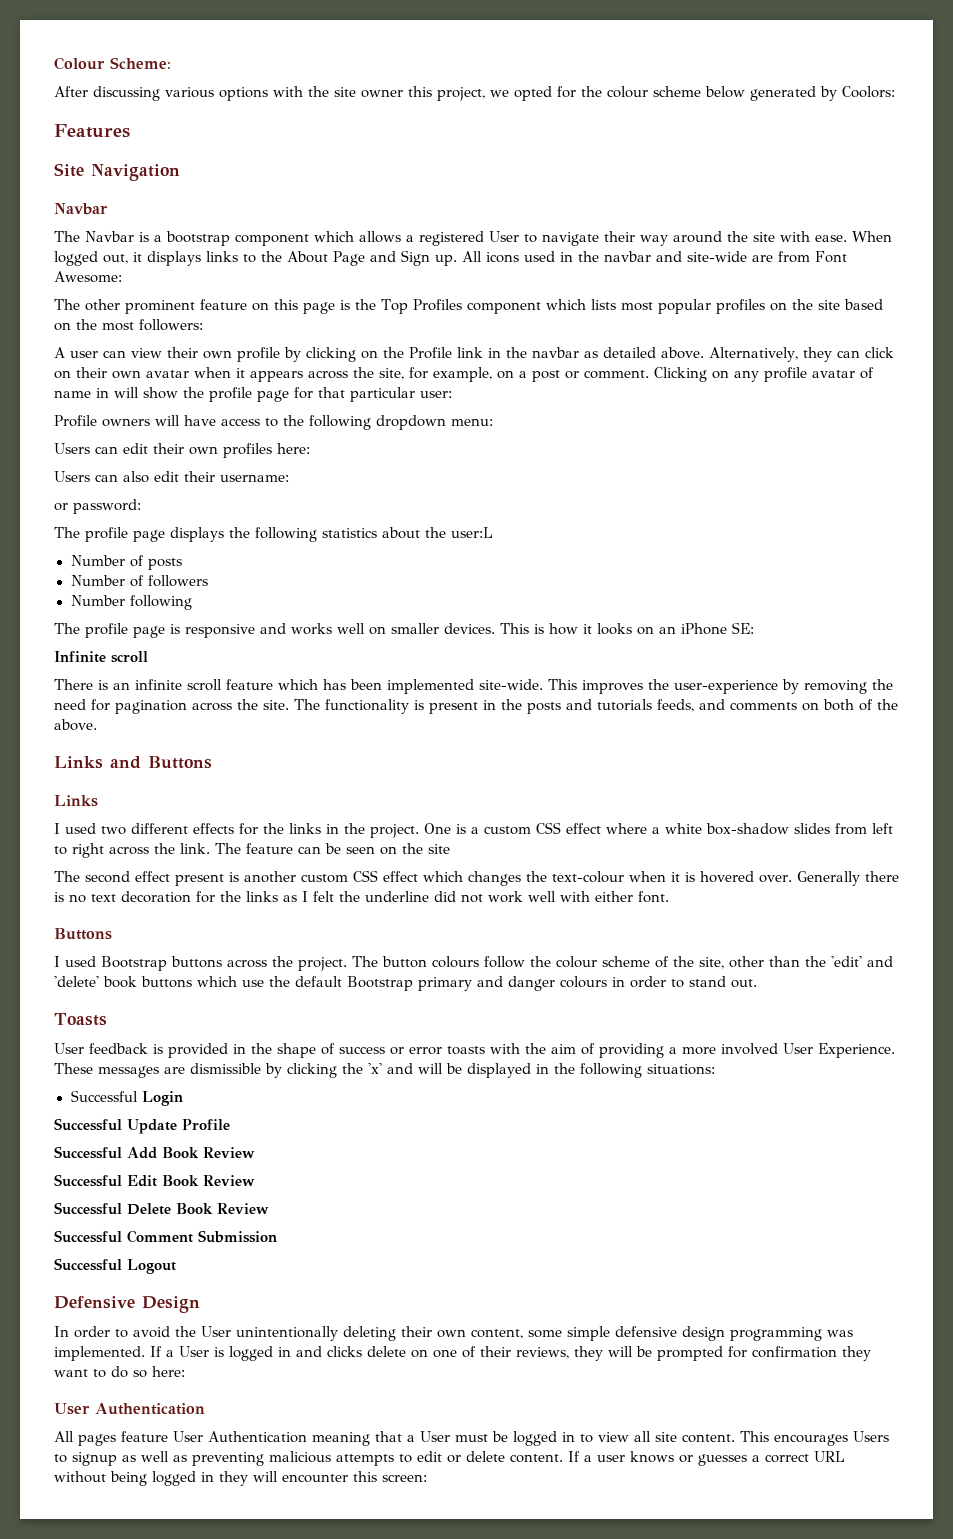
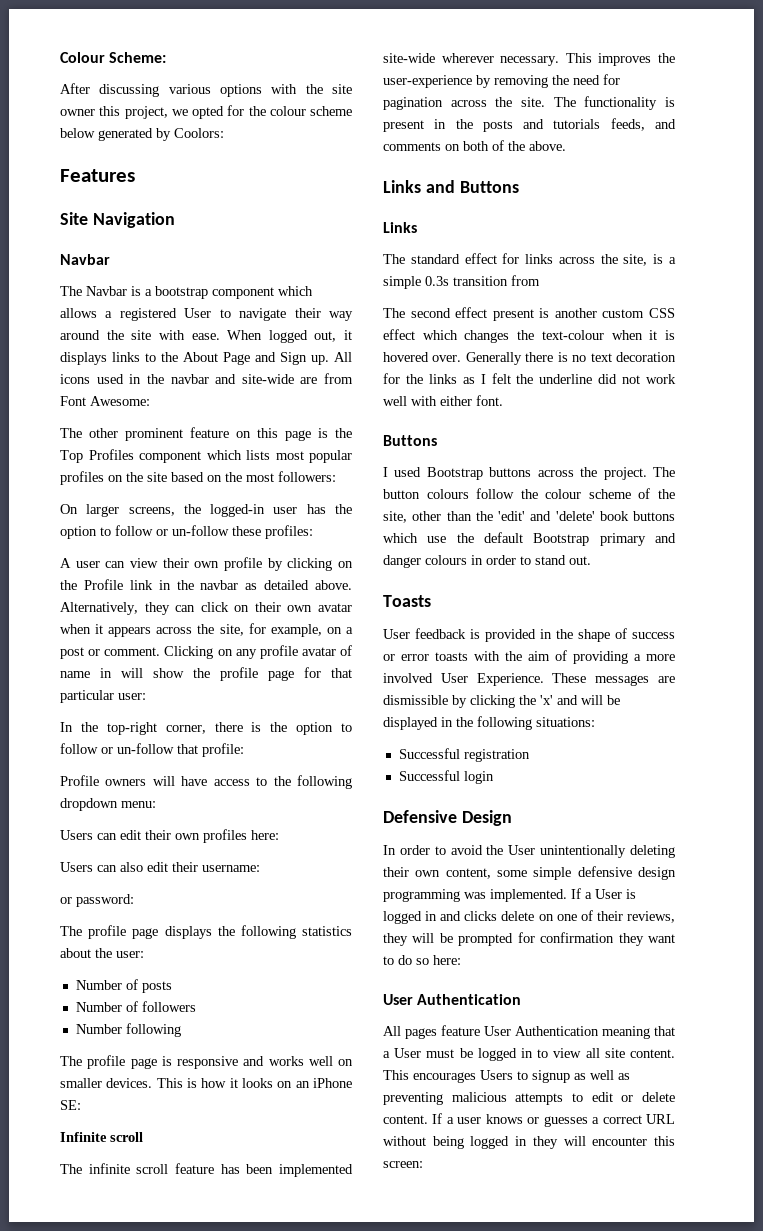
(203, 325) none -> [60,504,352,517] [60,525,313,539] // On larger screens, the logged-in user has the option to follow or un-follow these profiles:
(452, 394) none -> [60,722,352,735] [60,743,244,757] // In the top-right corner, there is the option to follow or un-follow that profile:
[451,527,493,538] user:L -> [116,951,144,958] user:
[54,679,130,690] There is an -> [60,1164,82,1174] The
[278,679,318,690] which -> (214, 1168) none
[479,679,543,690] site-wide. -> [383,53,560,66] site-wide wherever necessary.
[54,822,893,838] [54,843,450,858] I used two different effects for the links in the project. One is a custom CSS effect where a white box-shadow slides from left to right across the link. The feature can be seen on the site -> [383,253,676,266] [383,275,540,289] The standard effect for links across the site, is a simple 0.3s transition from
[141,1091,183,1106] [54,1118,230,1134] [54,1146,255,1159] [54,1174,255,1187] [54,1202,269,1215] [54,1230,277,1243] [54,1258,176,1274] Login // Successful Update Profile // Successful Add Book Review // Successful Edit Book Review // Successful Delete Book Review // Successful Comment Submission // Successful Logout -> [463,749,530,762] [398,770,494,784] registration // Successful login

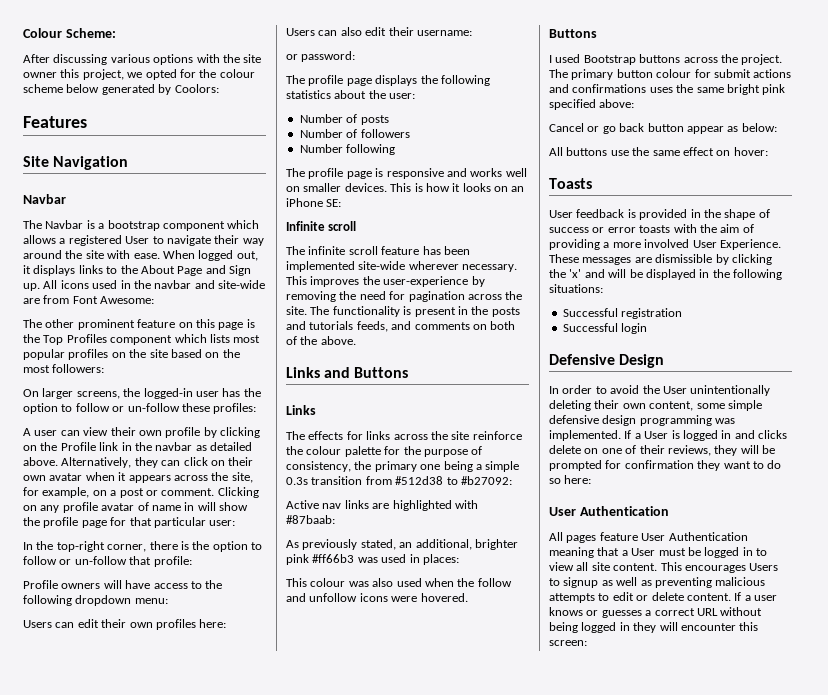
[410,253,497,264] standard effect -> [308,431,344,440] effects
[623,254,664,266] site, is -> [451,431,522,440] [286,446,483,457] [286,461,473,472] site reinforce the colour palette for the purpose of consistency, the primary one being
[383,307,675,321] [383,329,675,343] [383,352,676,365] [383,373,676,384] [383,395,503,406] // The second effect present is another custom CSS effect which changes the text-colour when it is hovered over. Generally there is no text decoration for the links as I felt the underline did not work well with either font. -> [395,476,512,485] [286,500,478,511] [286,515,335,524] [286,539,518,550] [286,554,459,565] [286,578,512,587] [286,593,468,602] #512d38 to #b27092: // Active nav links are highlighted with #87baab: // As previously stated, an additional, brighter pink #ff66b3 was used in places: // This colour was also used when the follow and unfollow icons were hovered.
[383,488,675,499] [383,511,675,523] [383,532,676,546] [383,555,591,568] button colours follow the colour scheme of the site, other than the 'edit' and 'delete' book buttons which use the default Bootstrap primary and danger colours in order to stand out. -> [571,69,792,80] [549,84,786,95] [549,99,635,110] [549,123,777,134] [549,147,768,156] primary button colour for submit actions and confirmations uses the same bright pink specified above: // Cancel or go back button appear as below: // All buttons use the same effect on hover:

